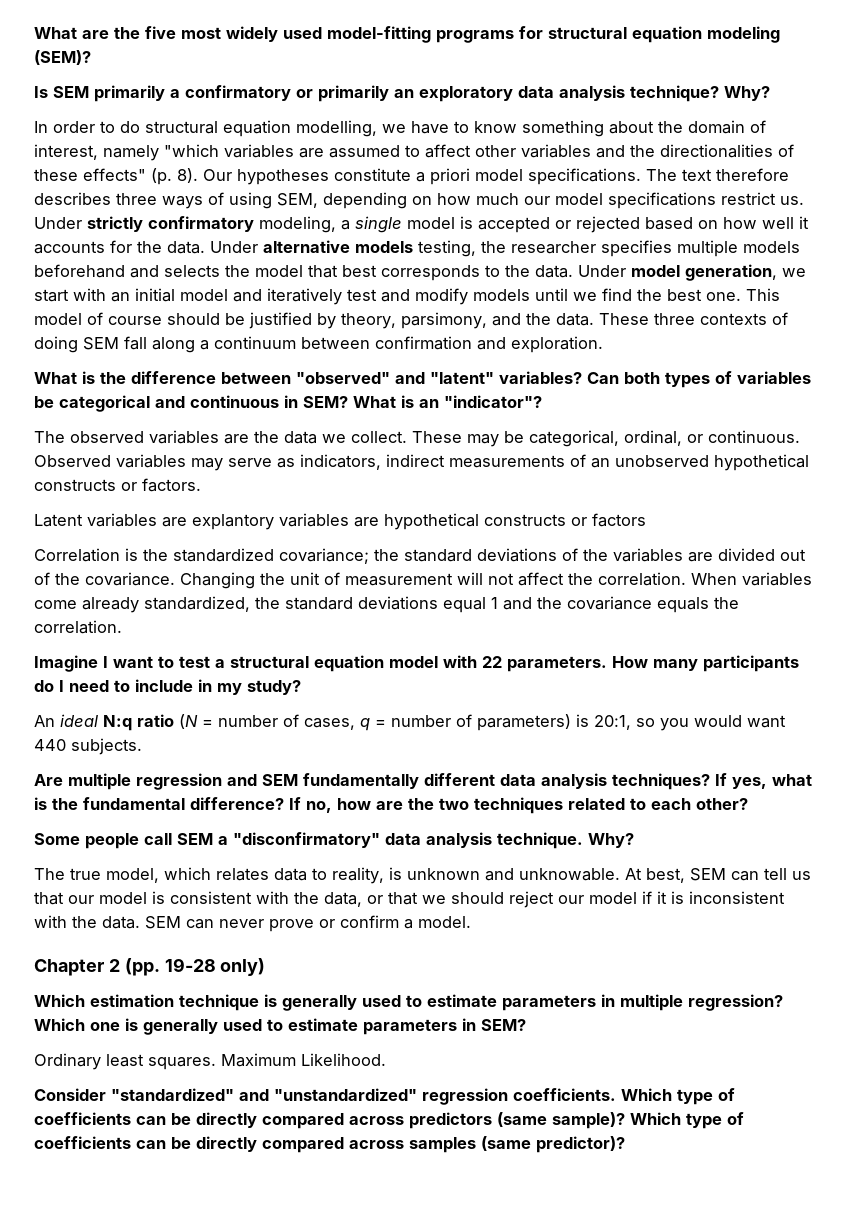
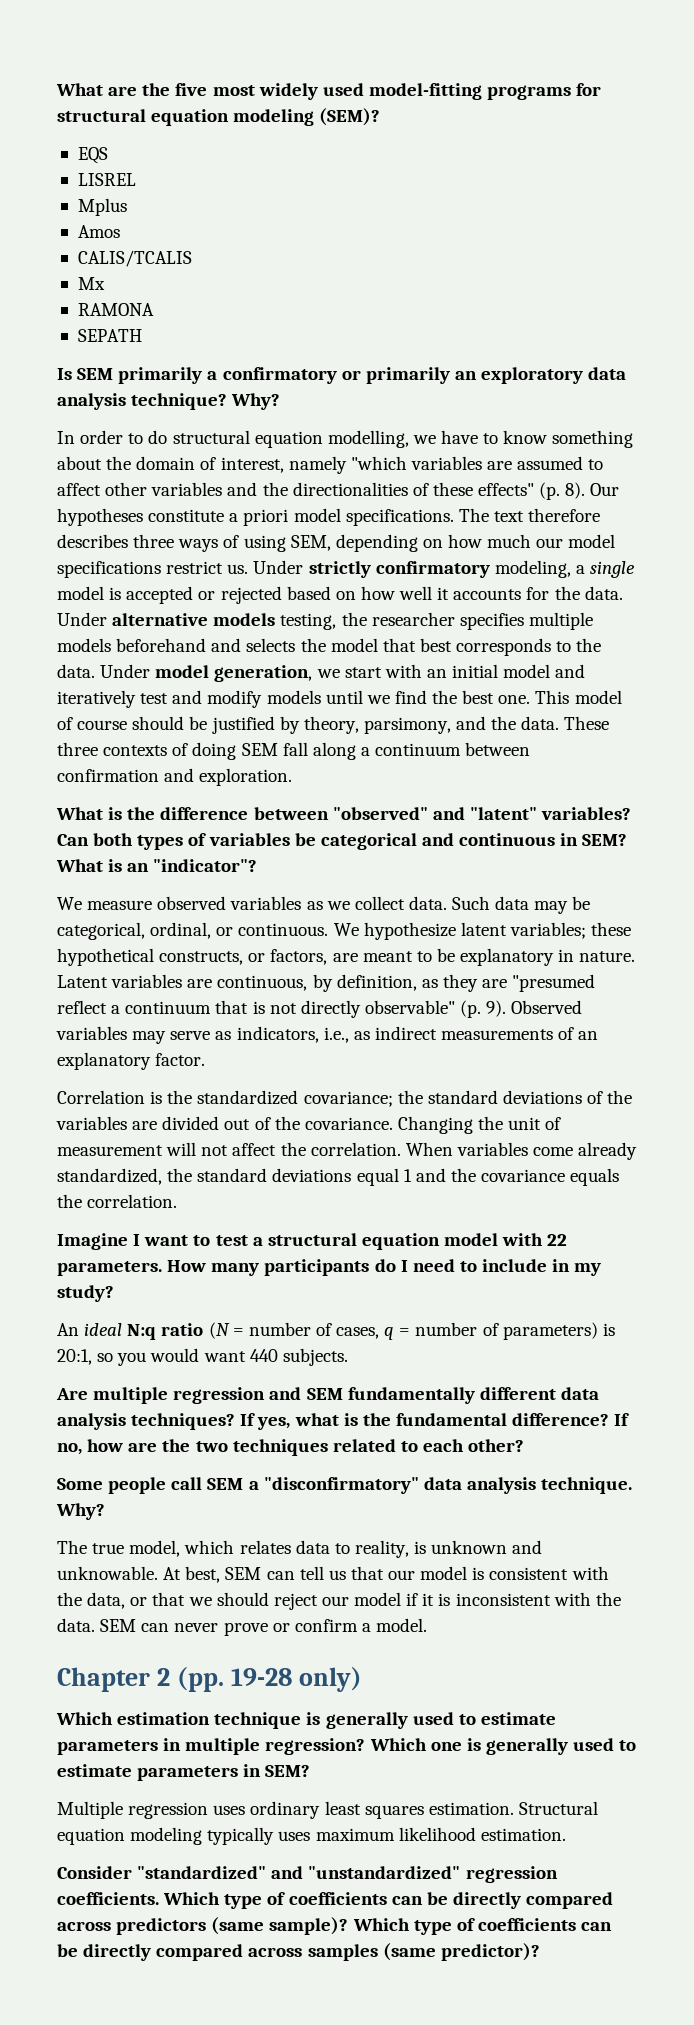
(91, 57) none -> [77,147,108,164] [77,173,136,186] [77,198,127,216] [77,225,120,238] [77,250,192,267] [77,277,105,290] [77,303,154,316] [77,329,142,342] // EQS // LISREL // Mplus // Amos // CALIS/TCALIS // Mx // RAMONA // SEPATH
[34,430,462,444] The observed variables are the data we collect. These -> [57,896,530,910] We measure observed variables as we collect data. Such data
(800, 436) none -> [333,922,632,940] [57,948,636,966] [57,974,596,992] [57,1000,507,1018] We hypothesize latent variables; these hypothetical constructs, or factors, are meant to be explanatory in nature. Latent variables are continuous, by definition, as they are "presumed reflect a continuum that is not directly observable" (p. 9).
(381, 462) none -> [323,1027,370,1043] i.e., as
[615,454,809,471] [34,478,201,492] [34,513,646,530] unobserved hypothetical constructs or factors. // Latent variables are explantory variables are hypothetical constructs or factors -> [57,1052,206,1070] explanatory factor.
[34,1053,386,1070] Ordinary least squares. Maximum Likelihood. -> [57,1801,598,1819] [57,1827,566,1845] Multiple regression uses ordinary least squares estimation. Structural equation modeling typically uses maximum likelihood estimation.

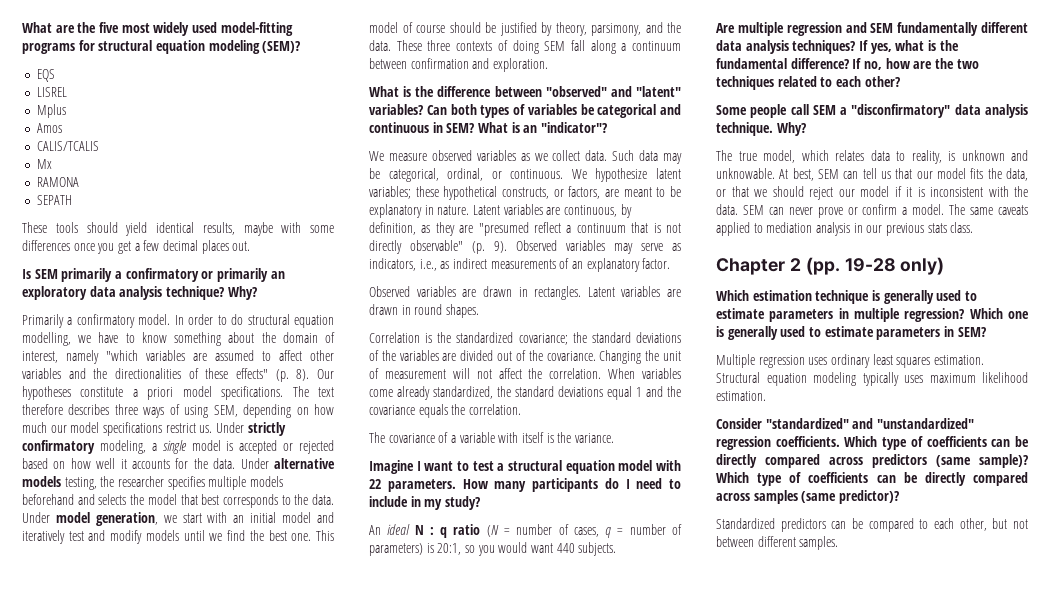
(142, 335) none -> [22,222,334,236] [22,240,251,254] // These tools should yield identical results, maybe with some differences once you get a few decimal places out.
(281, 401) none -> [22,314,171,328] Primarily a confirmatory model.
(206, 1059) none -> [369,286,681,300] [369,304,479,318] // Observed variables are drawn in rectangles. Latent variables are drawn in round shapes.
(178, 1201) none -> [369,432,614,443] // The covariance of a variable with itself is the variance.
[127,1324,157,1340] N:q -> [414,525,448,538] N : q
[472,1566,609,1580] is consistent with -> [970,168,984,179] fits
(428, 1625) none -> [949,204,1028,215] [716,222,974,236] The same caveats applied to mediation analysis in our previous stats class.
(540, 1952) none -> [716,518,1028,532] [716,536,839,550] // Standardized predictors can be compared to each other, but not between different samples.

